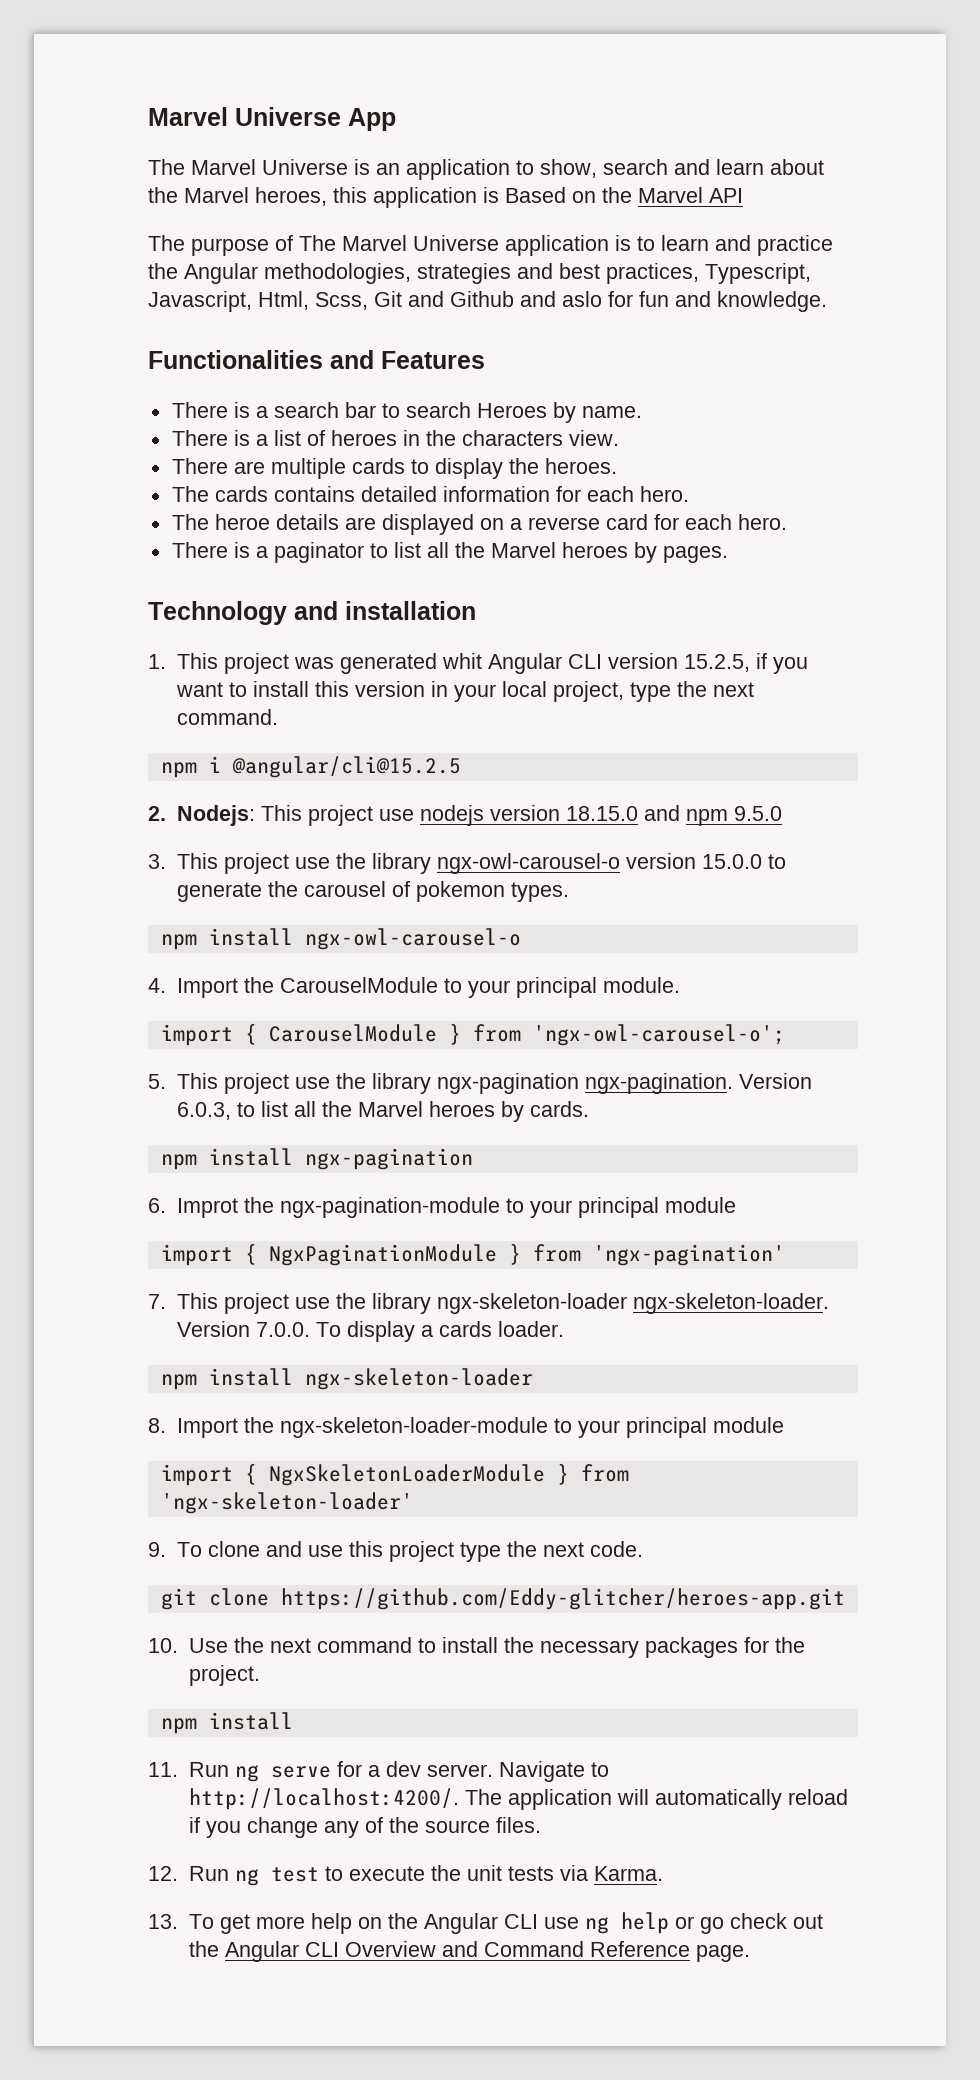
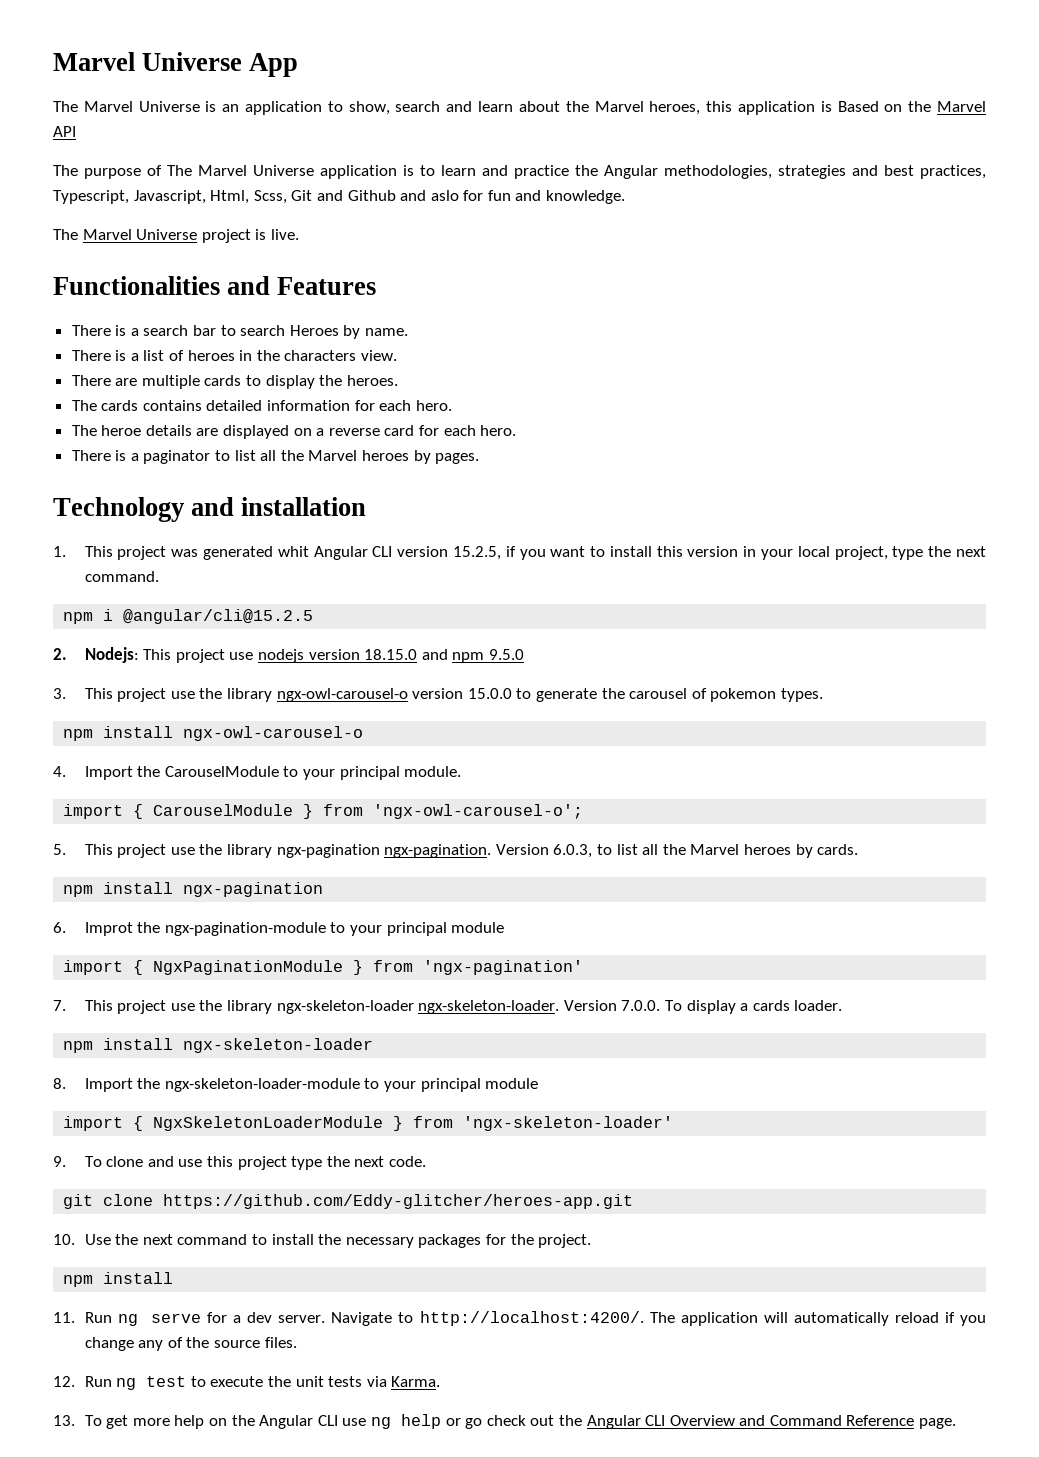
(827, 301) none -> [53,229,299,243] // The Marvel Universe project is live.

